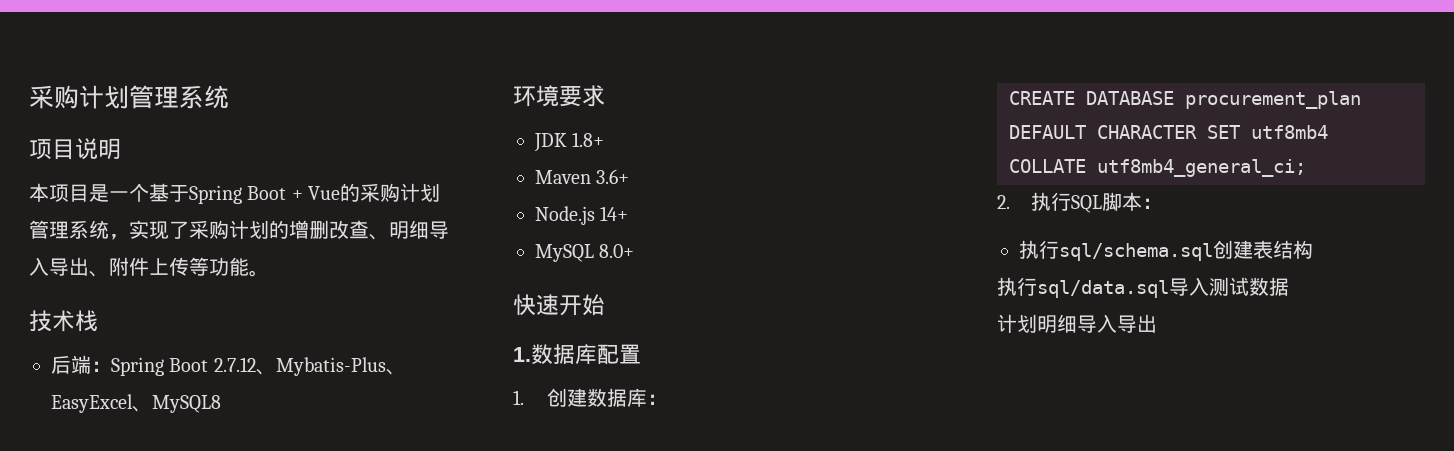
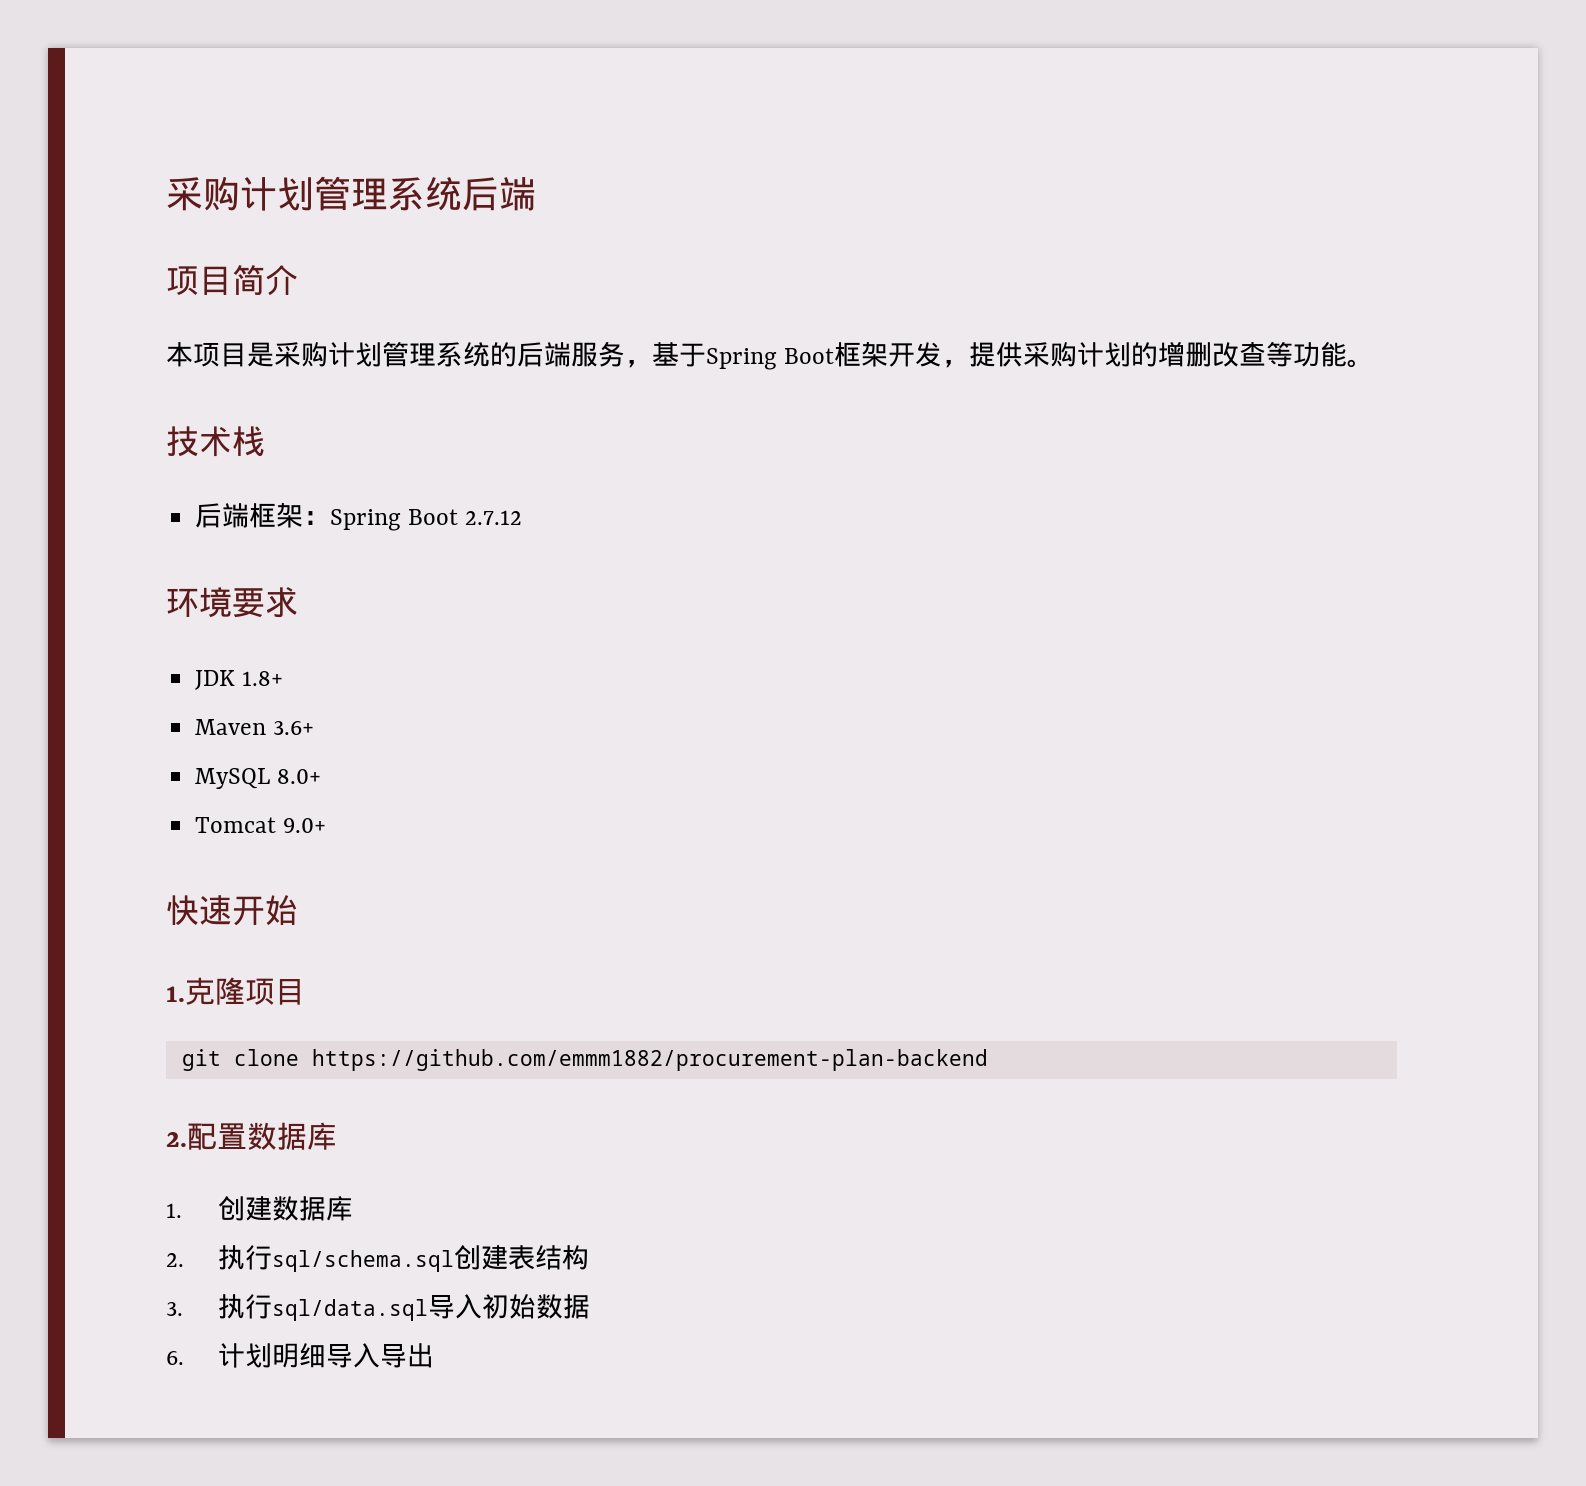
[29,85,229,109] [29,138,121,160] 采购计划管理系统 // 项目说明 -> [166,176,536,211] [166,265,298,296] 采购计划管理系统后端 // 项目简介
[109,183,441,204] [29,220,189,240] 一个基于Spring Boot + Vue的采购计划管理系统，实现了 -> [274,341,1024,370] 采购计划管理系统的后端服务，基于Spring Boot框架开发，提供
[369,220,449,240] [29,257,189,277] 、明细导入导出、附件上传 -> (1267, 354) none
(91, 364) none -> [249,503,304,528] 框架
[255,357,406,376] [51,394,221,413] 、Mybatis-Plus、EasyExcel、MySQL8 -> (523, 517) none
[535,206,629,225] // Node.js 14+ -> (315, 728) none
(635, 251) none -> [195,817,327,833] // Tomcat 9.0+
[531,344,641,365] 数据库配置 -> [185,977,305,1005] [181,1049,988,1071] [166,1122,337,1150] 克隆项目 // git clone https://github.com/emmm1882/procurement-plan-backend // 2.配置数据库
[646,394,667,405] [1009,91,1361,109] [1009,125,1328,139] [1009,159,1306,177] ： // CREATE DATABASE procurement_plan DEFAULT CHARACTER SET utf8mb4 COLLATE utf8mb4_general_ci; -> (354, 1208) none
[1070,192,1162,213] [1019,240,1059,259] SQL脚本： // 执行 -> (273, 1257) none
(1313, 249) none -> [166,1302,183,1316] 3.
[1209,277,1249,296] 测试 -> [482,1294,537,1319] 初始
(1289, 286) none -> [166,1351,184,1365] 6.

